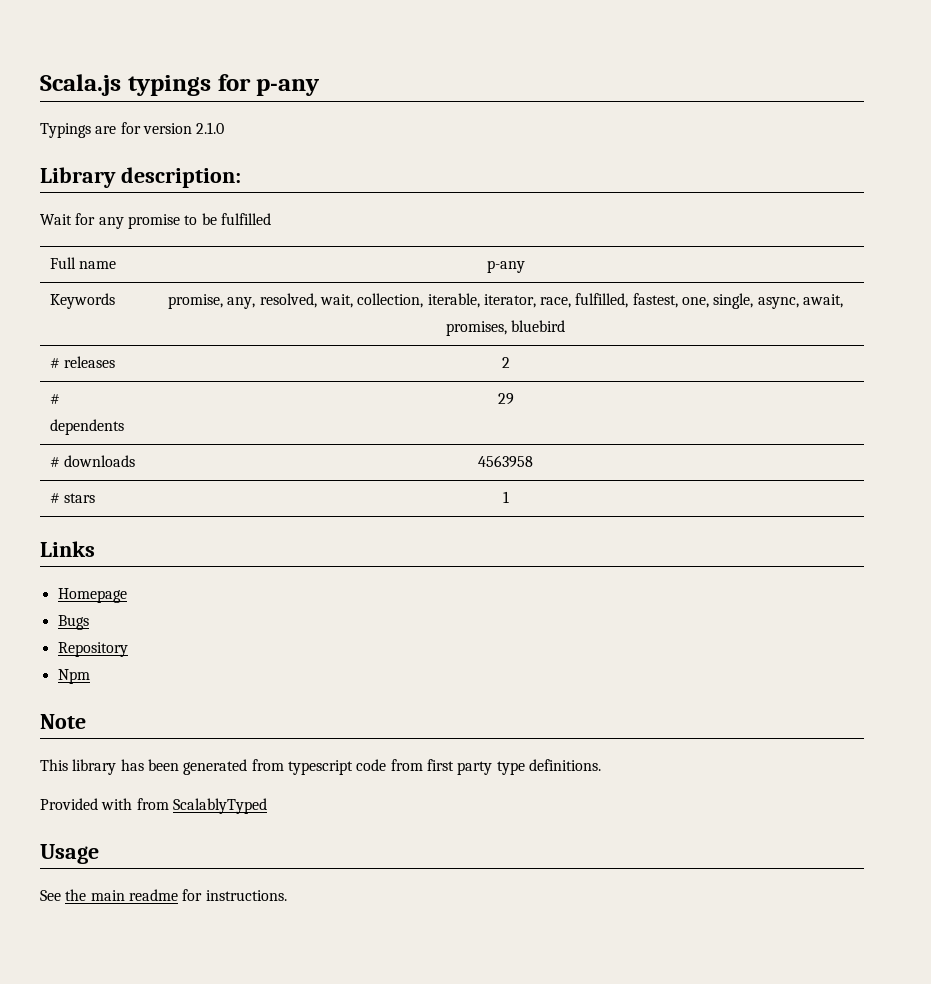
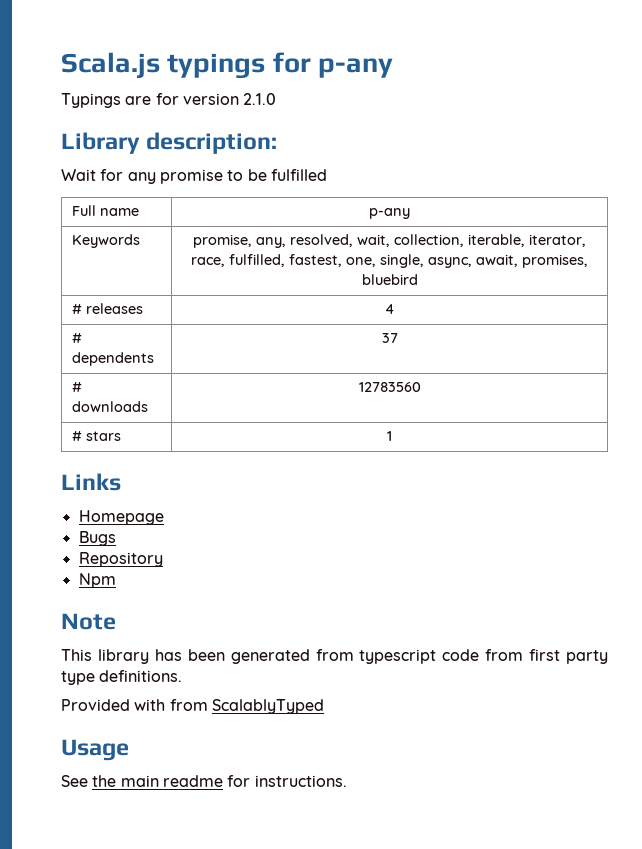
[501,357,510,368] 2 -> [385,304,394,314] 4
[497,393,514,405] 29 -> [381,333,398,343] 37
[478,455,533,468] 4563958 -> [358,382,421,392] 12783560

